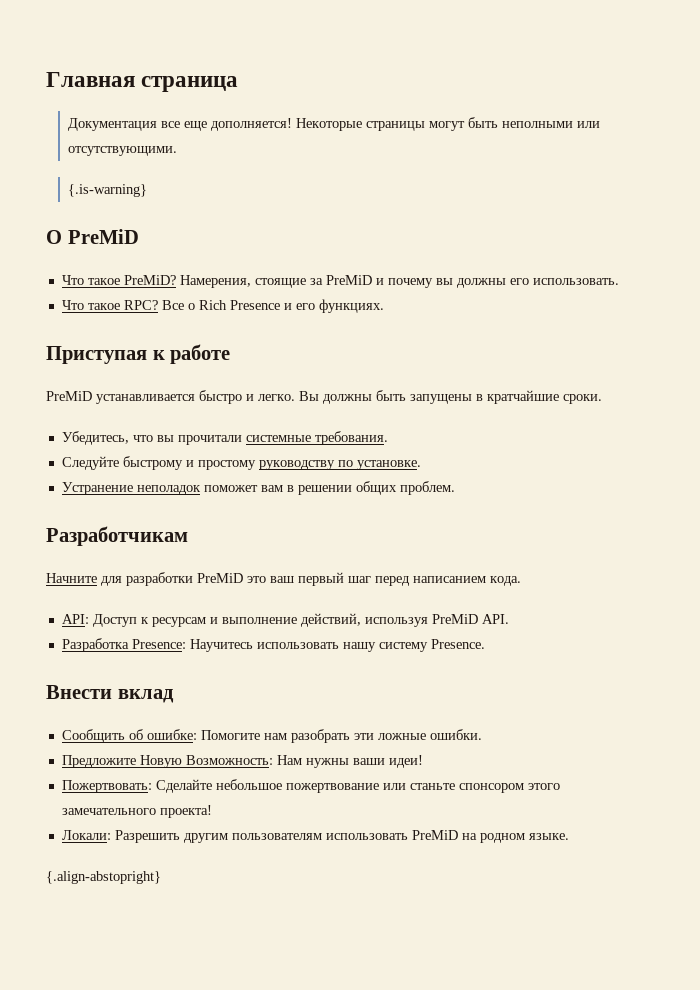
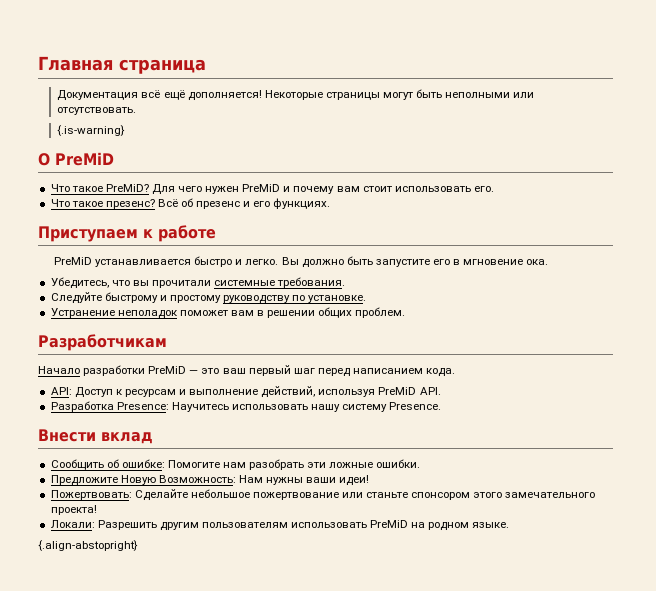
[160,121,207,131] все еще -> [141,90,185,100] всё ещё
[67,146,177,156] отсутствующими. -> [57,107,137,115] отсутствовать.
[179,275,619,288] [61,300,280,310] Намерения, стоящие за PreMiD и почему вы должны его использовать. // Что такое RPC? Все о Rich Presence -> [151,184,494,195] [50,198,241,209] Для чего нужен PreMiD и почему вам стоит использовать его. // Что такое презенс? Всё об презенс
[46,346,147,364] Приступая -> [38,226,138,242] Приступаем
[323,390,602,404] должны быть запущены в кратчайшие сроки. -> [301,256,549,268] должно быть запустите его в мгновение ока.
[46,573,122,586] Начните для -> [38,366,80,374] Начало
(243, 578) none -> [189,370,199,374] —

